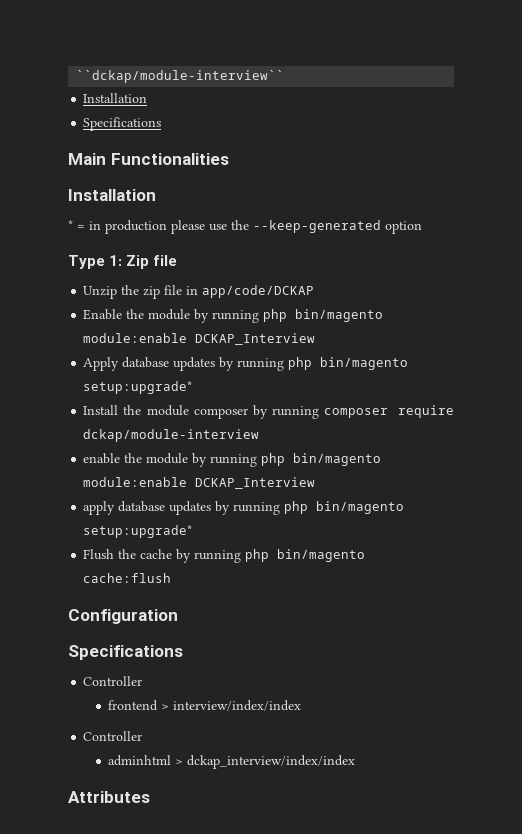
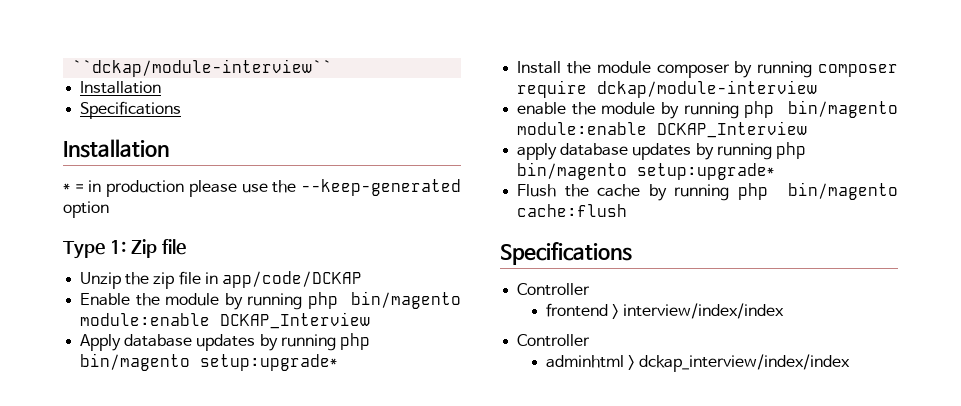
[68,153,229,165] // Main Functionalities -> (182, 110) none
[68,609,178,624] // Configuration -> (628, 210) none
[68,791,150,803] // Attributes -> (851, 363) none

